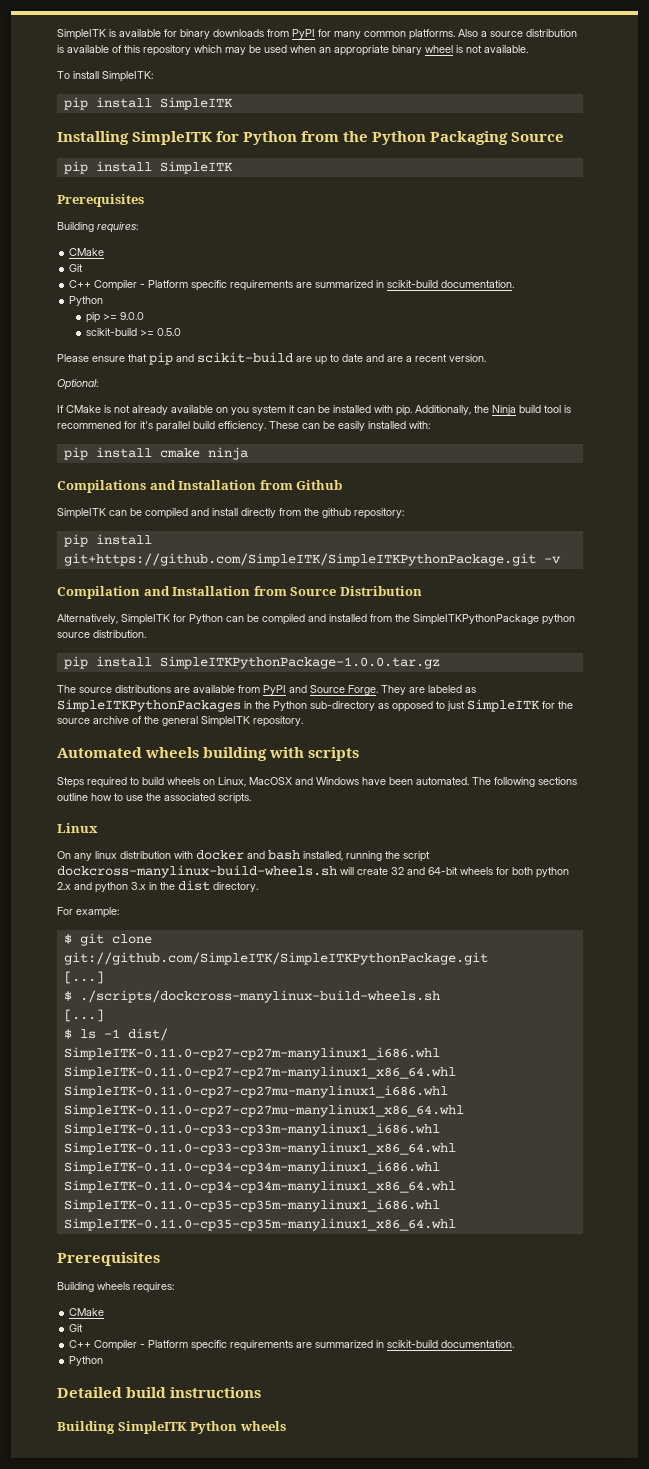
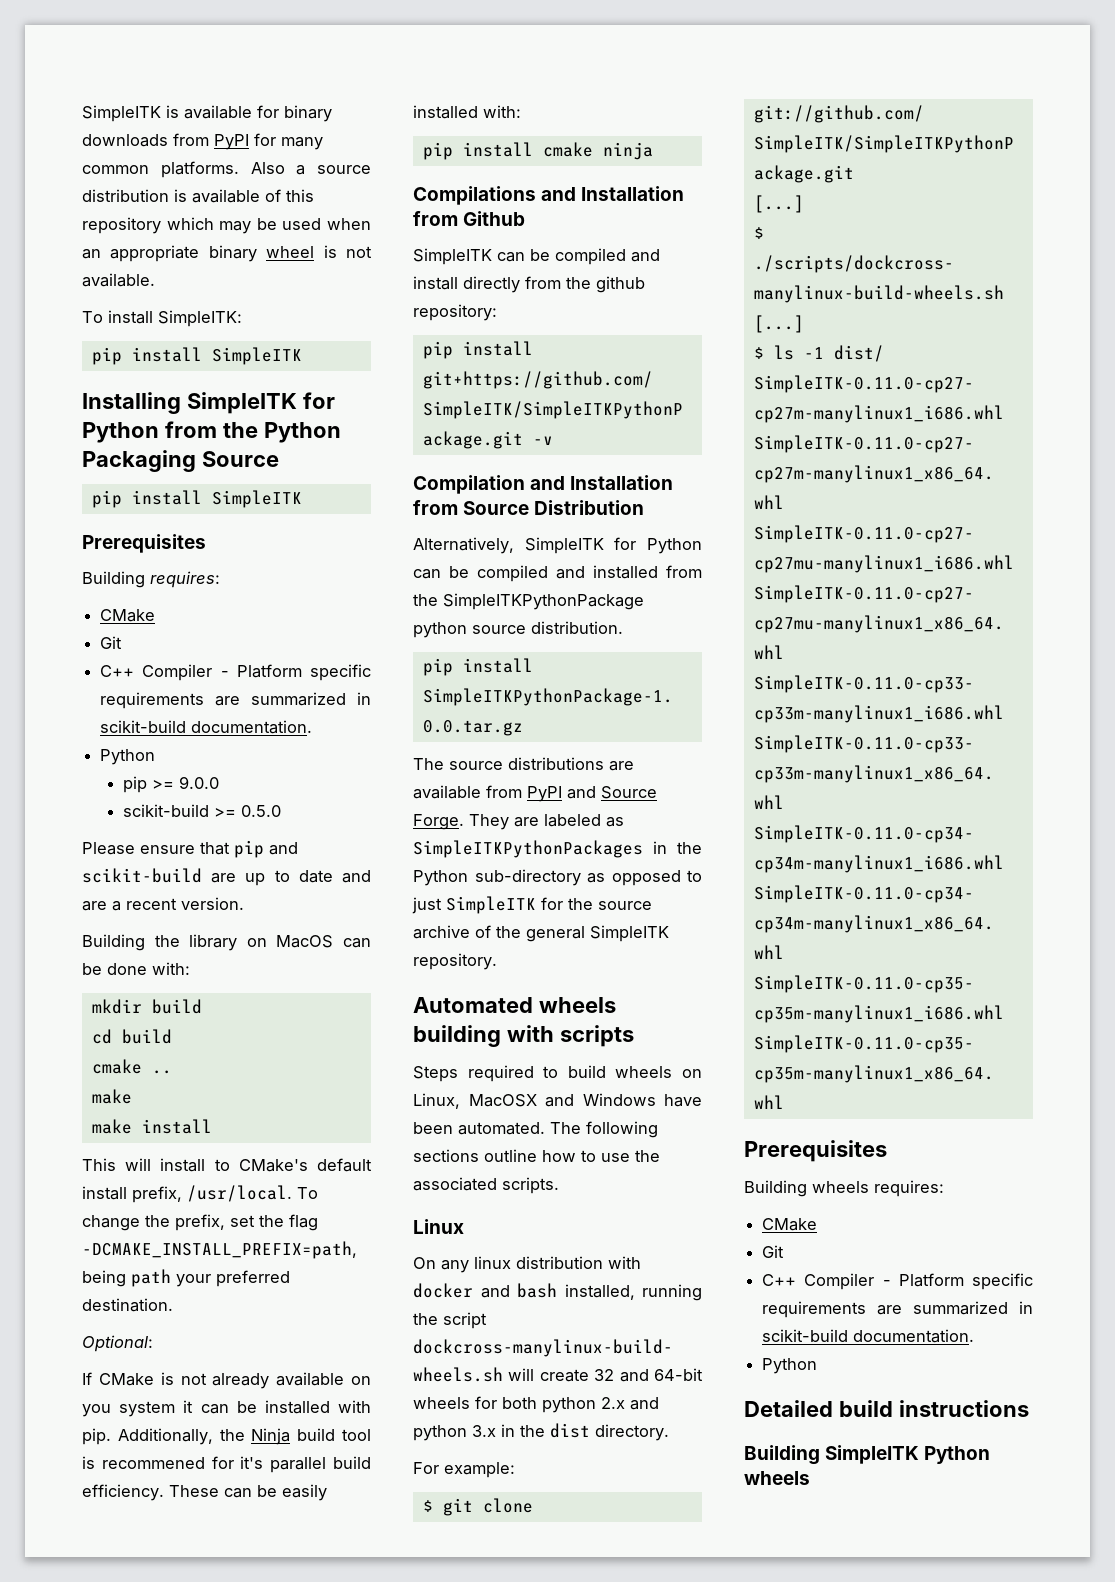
(486, 358) none -> [82,934,371,951] [82,962,190,975] [91,999,202,1014] [91,1029,172,1044] [91,1059,172,1074] [91,1089,132,1104] [91,1119,212,1134] [82,1158,372,1172] [82,1185,318,1203] [82,1214,318,1231] [82,1241,357,1259] [82,1269,290,1287] [82,1298,173,1312] // Building the library on MacOS can be done with: // mkdir build // cd build // cmake .. // make // make install // This will install to CMake's default install prefix, /usr/local. To change the prefix, set the flag -DCMAKE_INSTALL_PREFIX=path, being path your preferred destination.

